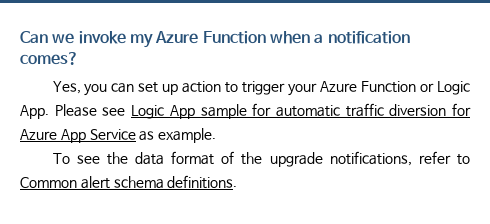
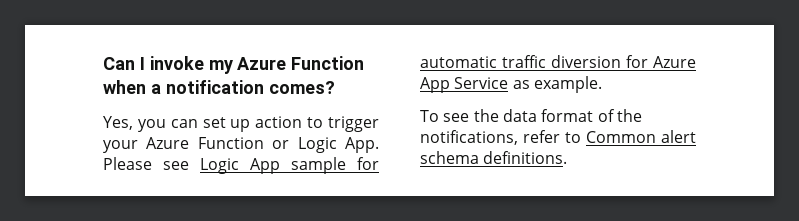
[52,33,75,44] we -> [139,57,145,70] I
[269,152,323,167] upgrade -> (642, 115) none

